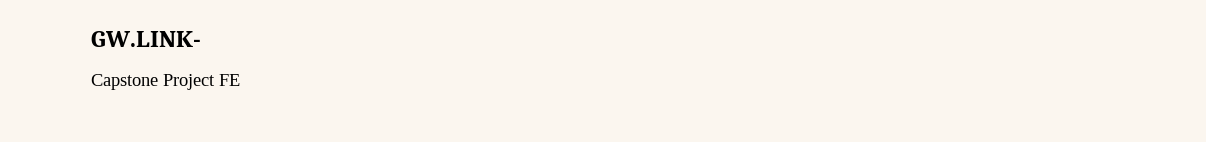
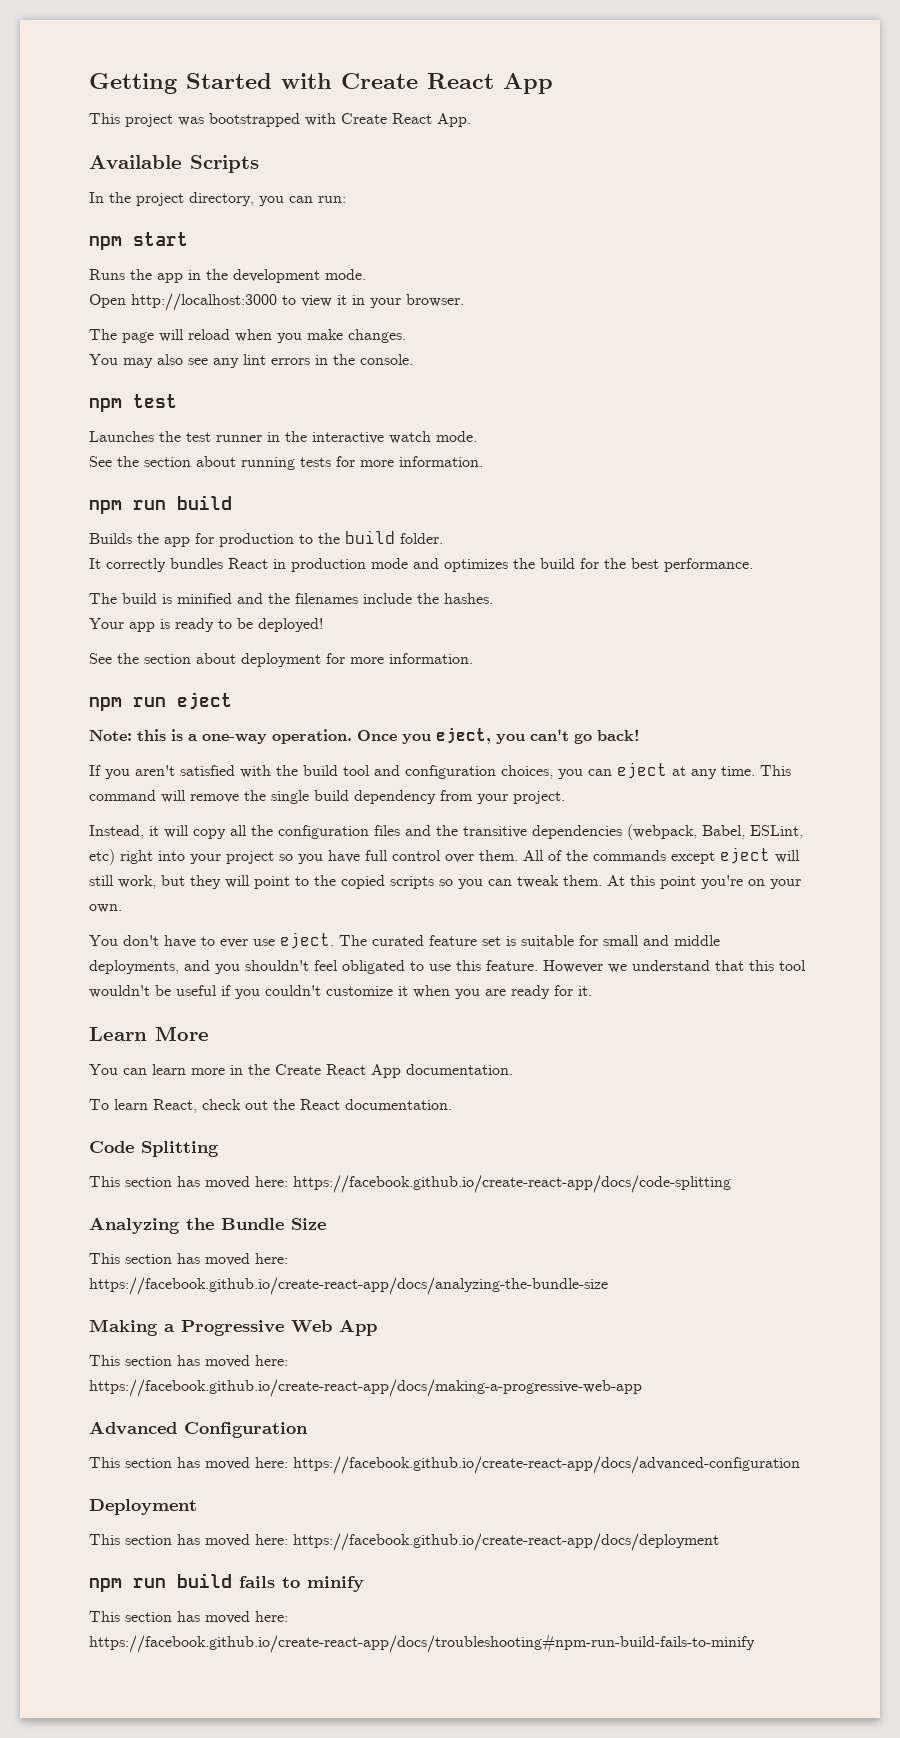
[91,31,201,47] [91,74,240,90] GW.LINK- // Capstone Project FE -> [89,73,553,94] [89,113,471,127] [89,155,259,173] [89,192,346,206] [89,232,188,250] [89,269,366,283] [89,293,464,311] [89,329,406,343] [89,354,413,368] [89,394,177,412] [89,431,477,444] [89,456,483,470] [89,495,232,514] [89,530,443,547] [89,558,753,572] [89,593,493,604] [89,618,323,632] [89,653,473,667] [89,692,232,711] [89,728,640,744] [89,762,791,779] [89,790,565,804] [89,824,803,840] [89,847,800,865] [89,875,801,889] [89,904,122,913] [89,932,720,949] [89,960,806,974] [89,985,592,999] [89,1026,209,1041] [89,1064,513,1078] [89,1099,452,1113] [89,1141,219,1157] [89,1175,731,1193] [89,1217,326,1234] [89,1253,288,1266] [89,1277,608,1295] [89,1319,377,1336] [89,1355,288,1368] [89,1379,642,1397] [89,1421,308,1438] [89,1456,800,1474] [89,1499,197,1515] [89,1533,719,1551] [89,1573,364,1592] [89,1611,288,1624] [89,1633,755,1653] Getting Started with Create React App // This project was bootstrapped with Create React App. // Available Scripts // In the project directory, you can run: // npm start // Runs the app in the development mode. // Open http://localhost:3000 to view it in your browser. // The page will reload when you make changes. // You may also see any lint errors in the console. // npm test // Launches the test runner in the interactive watch mode. // See the section about running tests for more information. // npm run build // Builds the app for production to the build folder. // It correctly bundles React in production mode and optimizes the build for the best performance. // The build is minified and the filenames include the hashes. // Your app is ready to be deployed! // See the section about deployment for more information. // npm run eject // Note: this is a one-way operation. Once you eject, you can't go back! // If you aren't satisfied with the build tool and configuration choices, you can eject at any time. This command will remove the single build dependency from your project. // Instead, it will copy all the configuration files and the transitive dependencies (webpack, Babel, ESLint, etc) right into your project so you have full control over them. All of the commands except eject will still work, but they will point to the copied scripts so you can tweak them. At this point you're on your own. // You don't have to ever use eject. The curated feature set is suitable for small and middle deployments, and you shouldn't feel obligated to use this feature. However we understand that this tool wouldn't be useful if you couldn't customize it when you are ready for it. // Learn More // You can learn more in the Create React App documentation. // To learn React, check out the React documentation. // Code Splitting // This section has moved here: https://facebook.github.io/create-react-app/docs/code-splitting // Analyzing the Bundle Size // This section has moved here: https://facebook.github.io/create-react-app/docs/analyzing-the-bundle-size // Making a Progressive Web App // This section has moved here: https://facebook.github.io/create-react-app/docs/making-a-progressive-web-app // Advanced Configuration // This section has moved here: https://facebook.github.io/create-react-app/docs/advanced-configuration // Deployment // This section has moved here: https://facebook.github.io/create-react-app/docs/deployment // npm run build fails to minify // This section has moved here: https://facebook.github.io/create-react-app/docs/troubleshooting#npm-run-build-fails-to-minify

